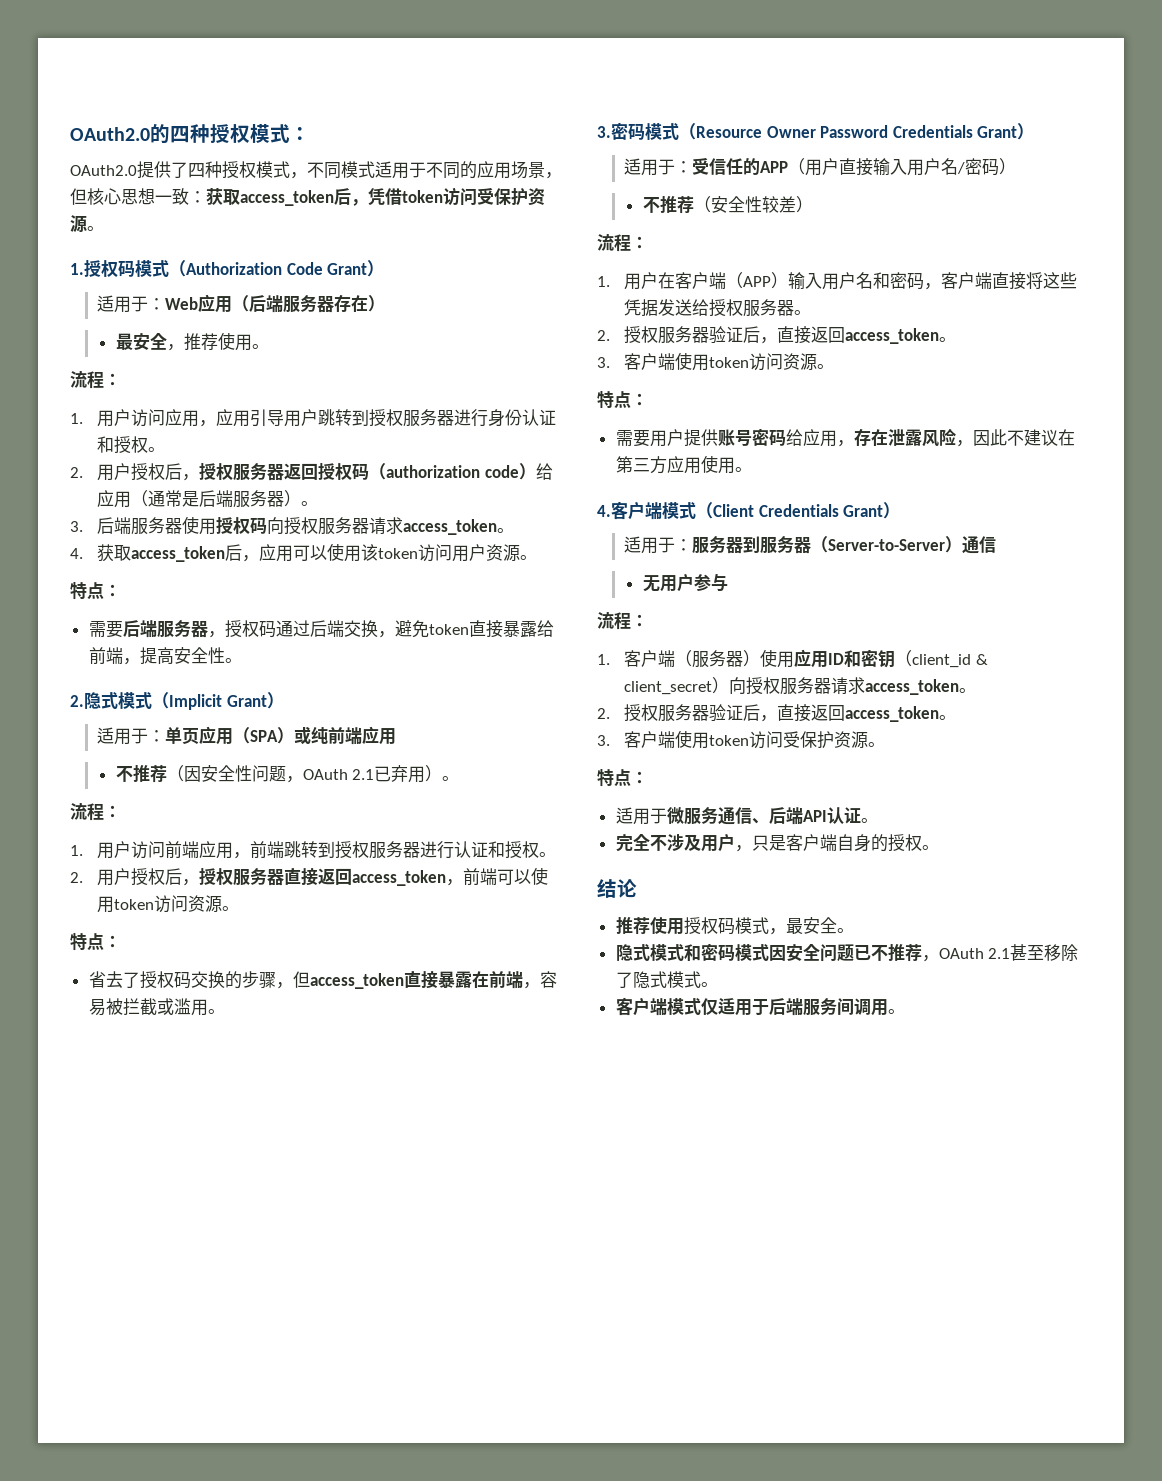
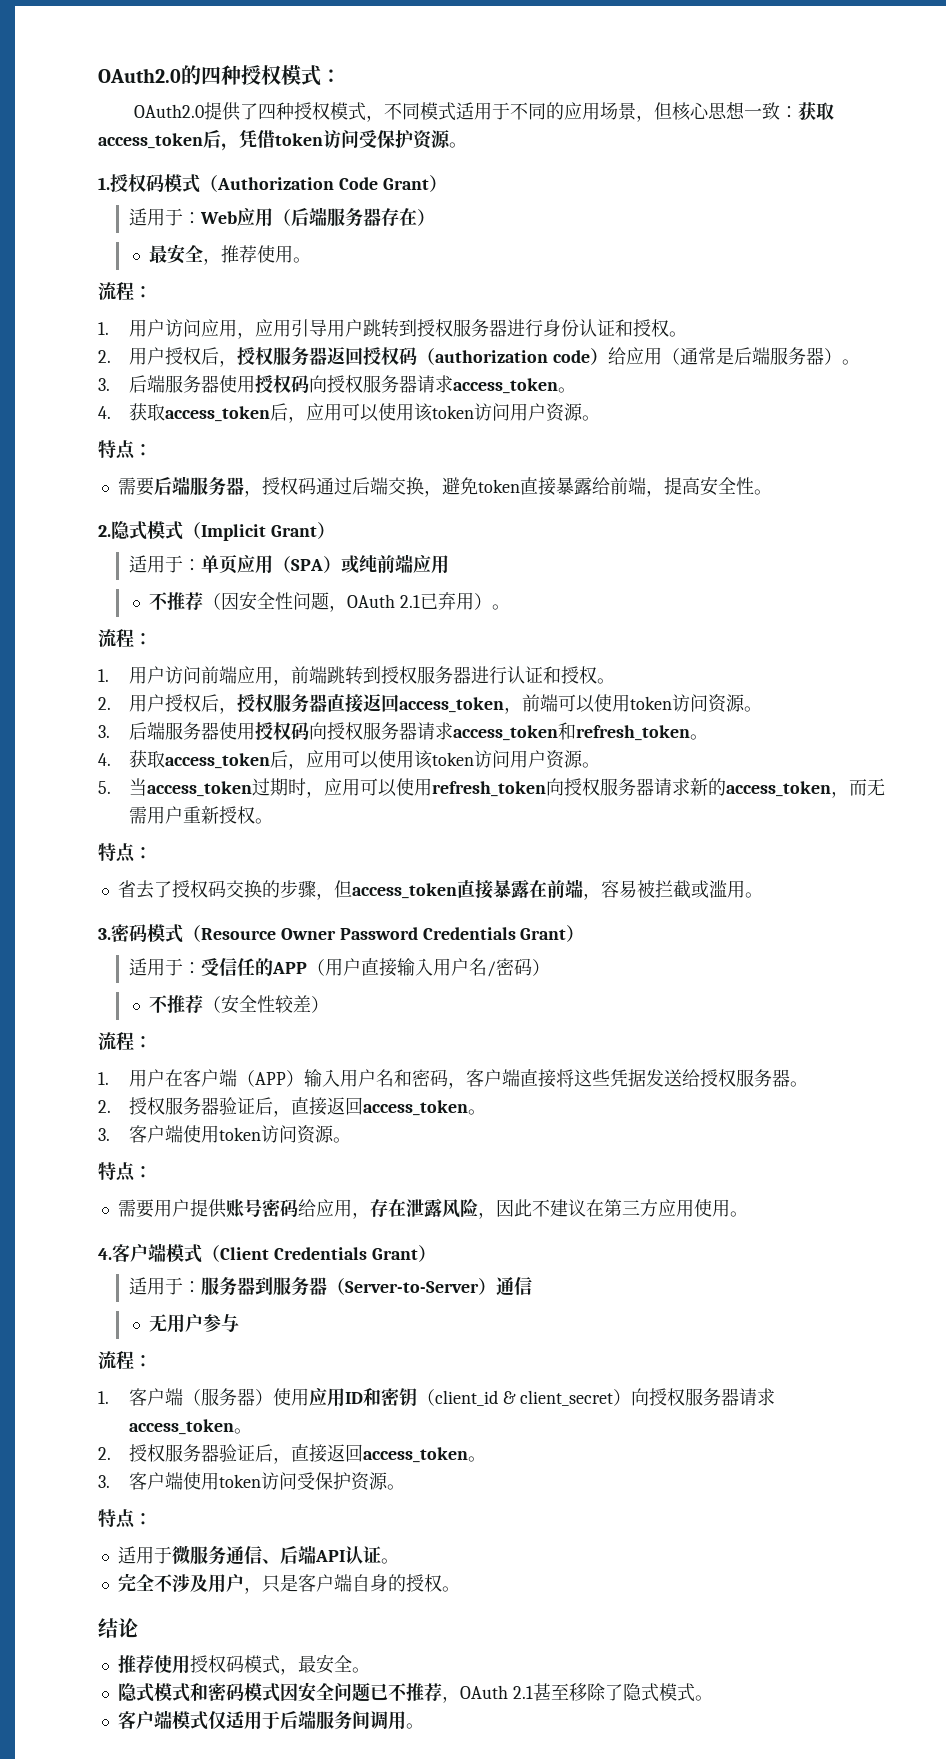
(240, 908) none -> [98,722,708,741] [98,750,600,770] [98,778,885,798] [128,806,273,824] // 3.后端服务器使用授权码向授权服务器请求access_token和refresh_token。 // 4.获取access_token后，应用可以使用该token访问用户资源。 // 5.当access_token过期时，应用可以使用refresh_token向授权服务器请求新的access_token，而无需用户重新授权。

